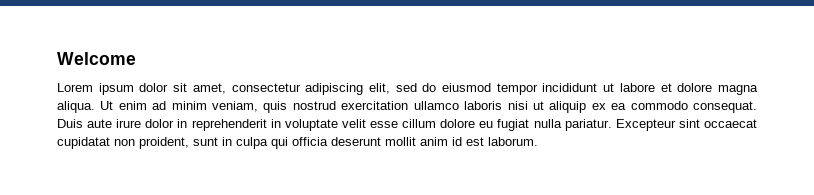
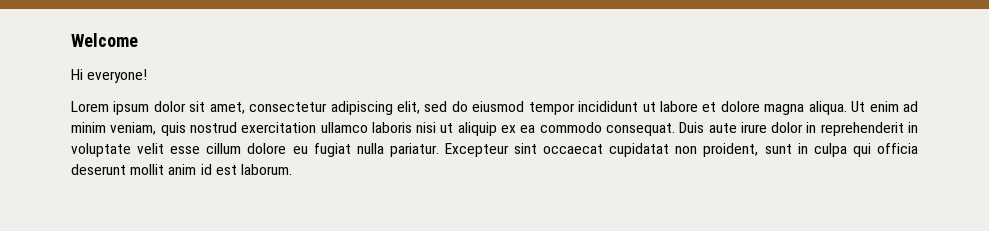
(136, 58) none -> [71,69,148,83] // Hi everyone!

